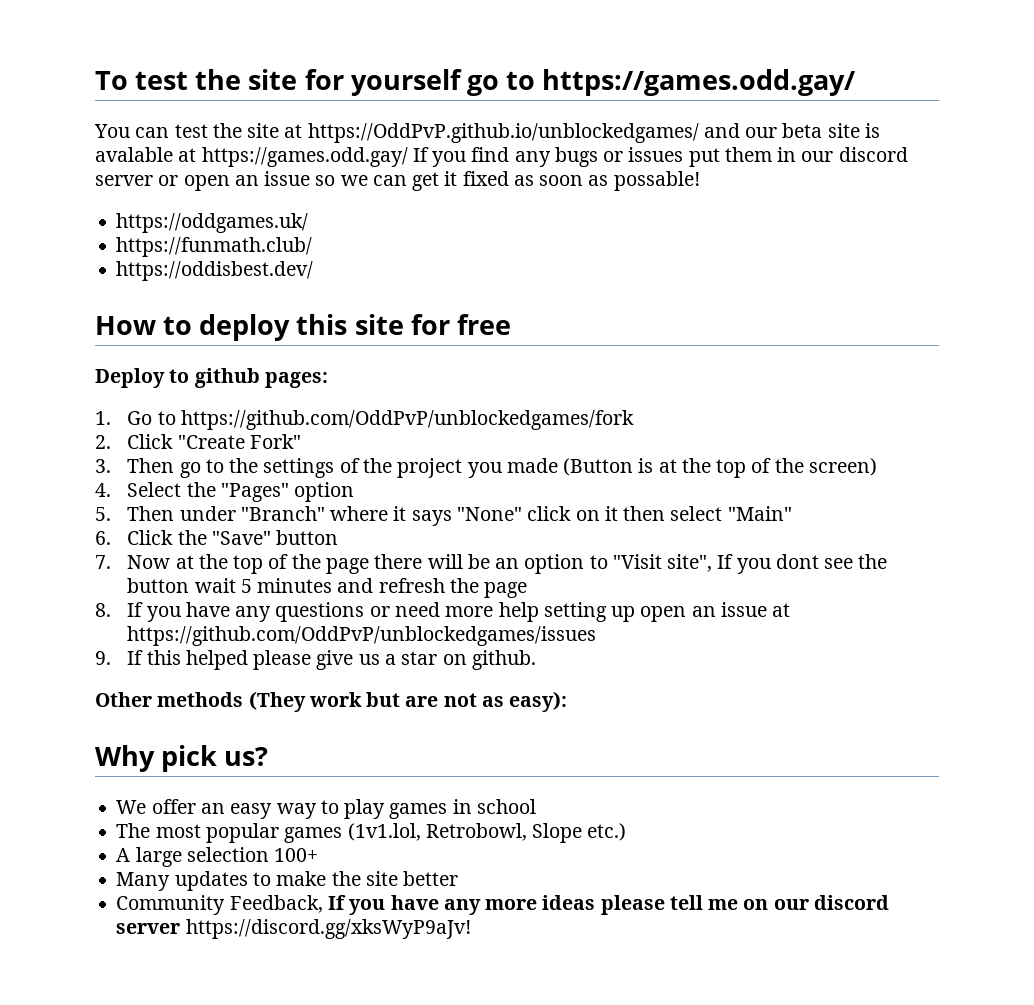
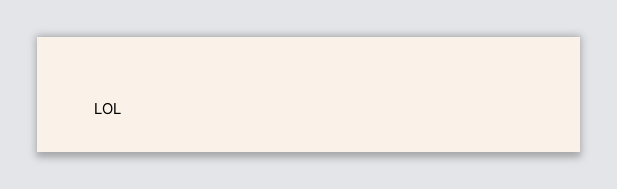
[95,69,857,96] [94,123,880,143] [95,147,908,167] [95,171,700,191] [116,213,309,233] [116,237,313,257] [116,261,314,281] [95,314,511,341] [95,368,328,388] [95,410,634,430] [95,434,301,449] [95,458,877,478] [95,482,355,502] [95,506,792,526] [95,530,339,545] [95,554,888,574] [127,578,528,598] [95,602,791,622] [127,626,597,646] [95,650,536,670] [95,691,568,712] [95,745,269,772] [116,799,536,819] [116,823,627,843] [116,847,319,867] [116,871,459,891] [116,895,889,915] [116,919,471,939] To test the site for yourself go to https://games.odd.gay/ // You can test the site at https://OddPvP.github.io/unblockedgames/ and our beta site is avalable at https://games.odd.gay/ If you find any bugs or issues put them in our discord server or open an issue so we can get it fixed as soon as possable! // https://oddgames.uk/ // https://funmath.club/ // https://oddisbest.dev/ // How to deploy this site for free // Deploy to github pages: // 1. Go to https://github.com/OddPvP/unblockedgames/fork // 2. Click "Create Fork" // 3. Then go to the settings of the project you made (Button is at the top of the screen) // 4. Select the "Pages" option // 5. Then under "Branch" where it says "None" click on it then select "Main" // 6. Click the "Save" button // 7. Now at the top of the page there will be an option to "Visit site", If you dont see the button wait 5 minutes and refresh the page // 8. If you have any questions or need more help setting up open an issue at https://github.com/OddPvP/unblockedgames/issues // 9. If this helped please give us a star on github. // Other methods (They work but are not as easy): // Why pick us? // We offer an easy way to play games in school // The most popular games (1v1.lol, Retrobowl, Slope etc.) // A large selection 100+ // Many updates to make the site better // Community Feedback, If you have any more ideas please tell me on our discord server https://discord.gg/xksWyP9aJv! -> [94,102,121,115] LOL

